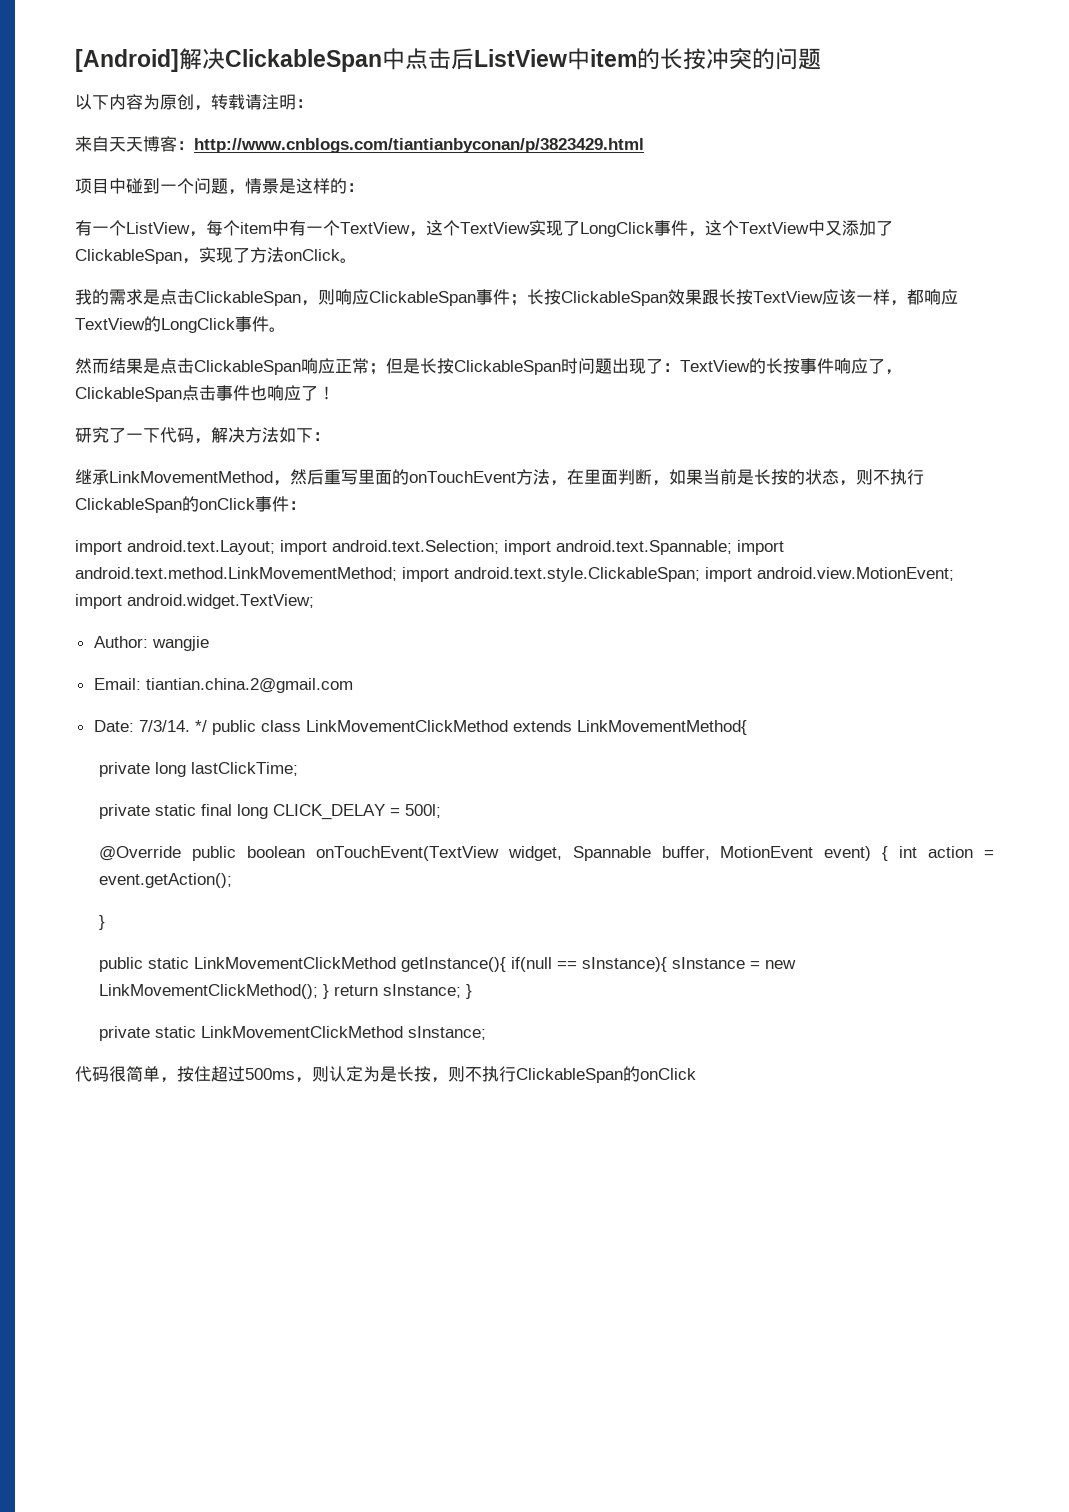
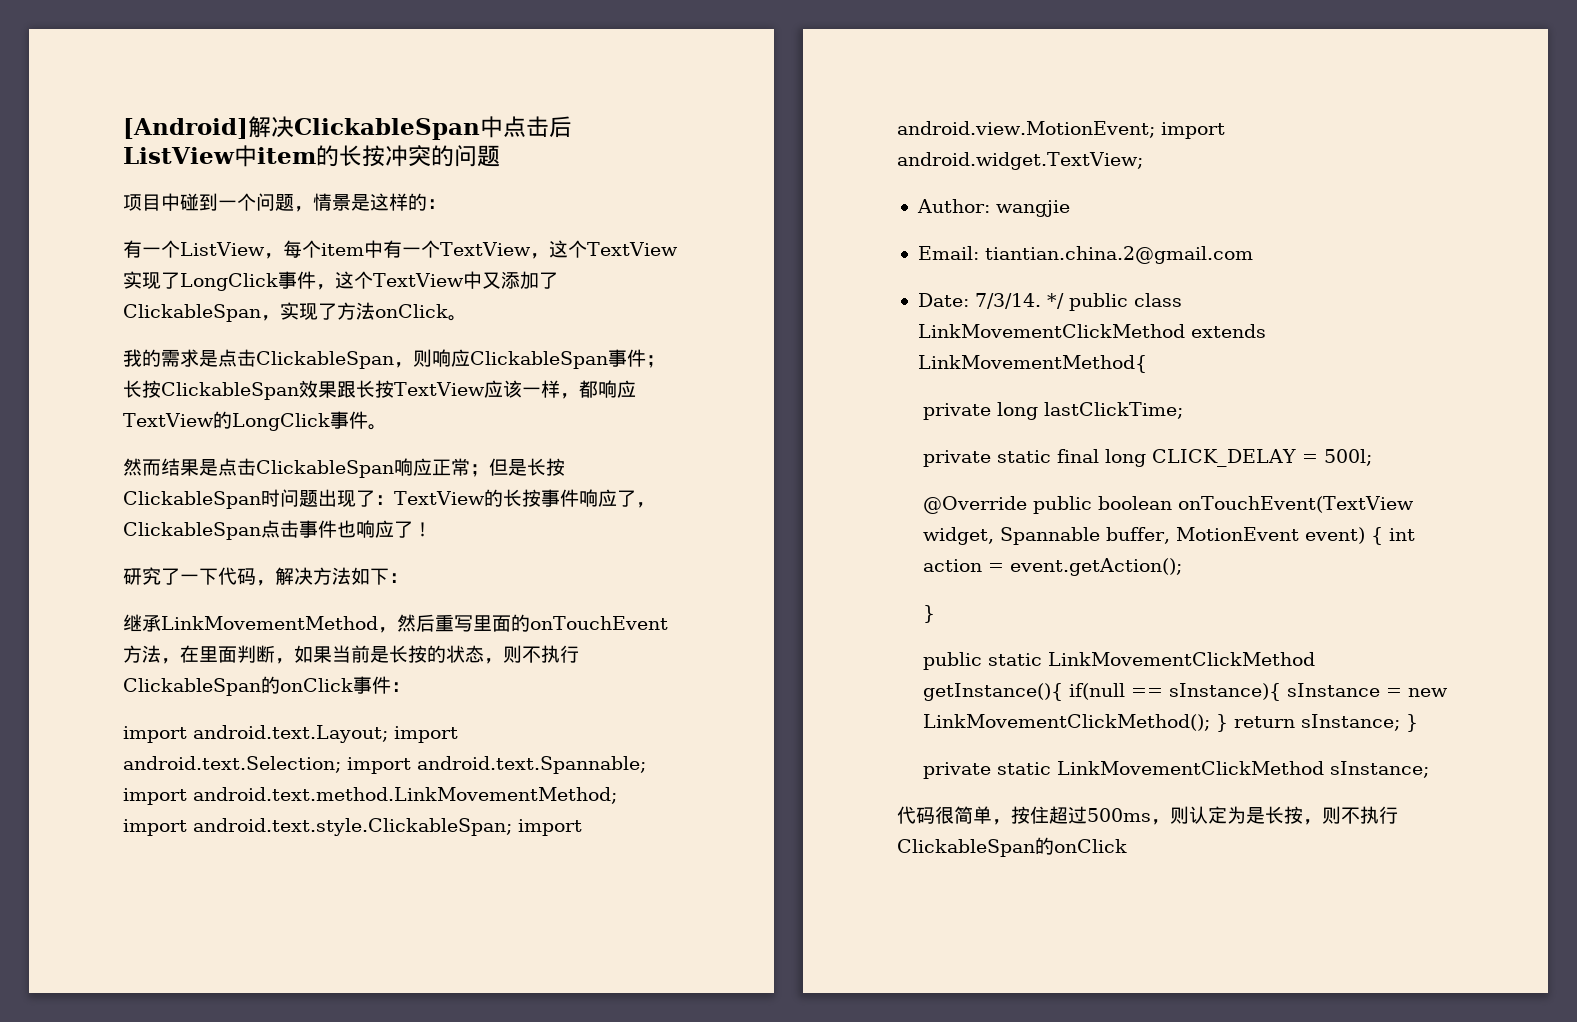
[75,94,313,111] [75,136,644,153] // 以下内容为原创，转载请注明： // 来自天天博客：http://www.cnblogs.com/tiantianbyconan/p/3823429.html -> (500, 156) none

